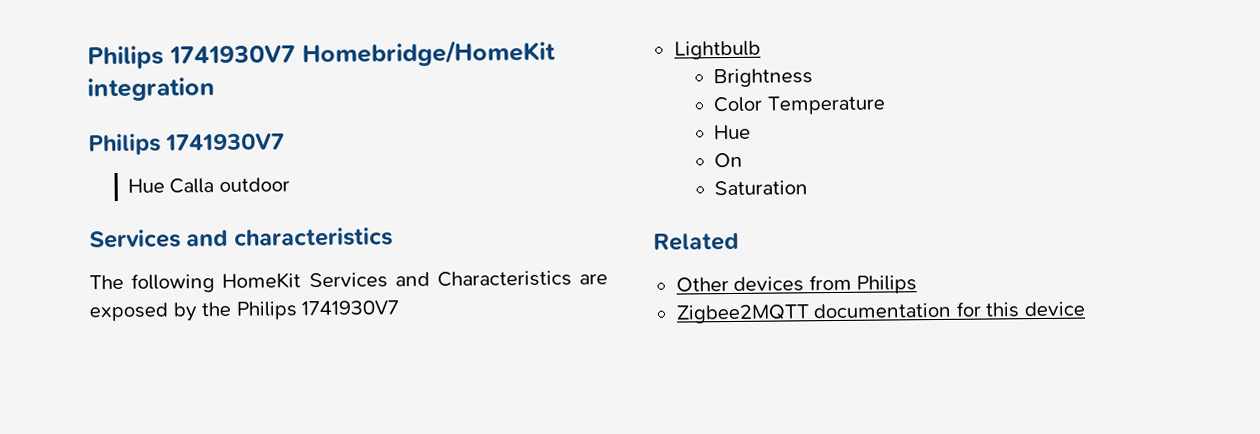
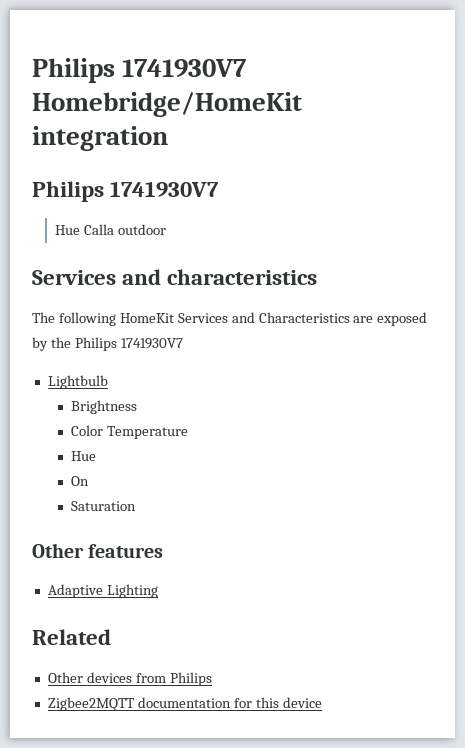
(809, 188) none -> [32,543,164,558] [47,584,158,598] // Other features // Adaptive Lighting

